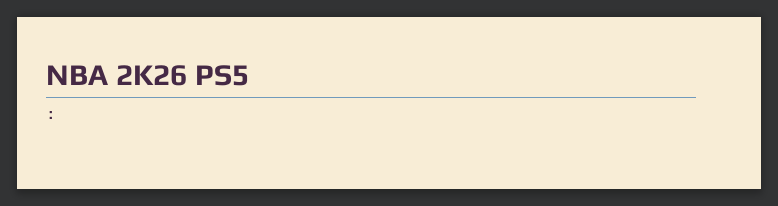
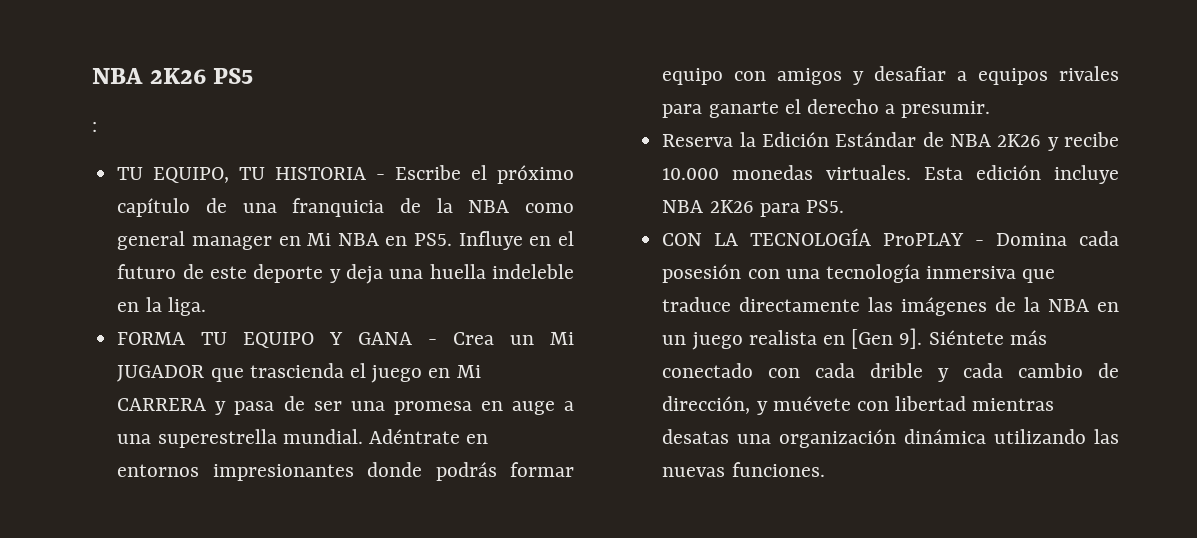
(56, 115) none -> [117,165,574,184] [117,198,574,217] [117,231,574,250] [117,264,574,284] [117,297,206,316] [117,332,574,348] [117,363,481,383] [117,396,574,415] [117,429,489,448] [117,462,574,481] [662,66,1119,85] [662,99,991,118] [662,132,1119,151] [662,165,1119,184] [662,200,844,217] [662,228,1119,246] [662,264,1056,283] [662,297,1119,316] [662,328,1047,350] [662,363,1119,382] [662,396,1055,415] [662,429,1119,448] [662,462,825,477] // TU EQUIPO, TU HISTORIA - Escribe el próximo capítulo de una franquicia de la NBA como general manager en Mi NBA en PS5. Influye en el futuro de este deporte y deja una huella indeleble en la liga. // FORMA TU EQUIPO Y GANA - Crea un Mi JUGADOR que trascienda el juego en Mi CARRERA y pasa de ser una promesa en auge a una superestrella mundial. Adéntrate en entornos impresionantes donde podrás formar equipo con amigos y desafiar a equipos rivales para ganarte el derecho a presumir. // Reserva la Edición Estándar de NBA 2K26 y recibe 10.000 monedas virtuales. Esta edición incluye NBA 2K26 para PS5. // CON LA TECNOLOGÍA ProPLAY - Domina cada posesión con una tecnología inmersiva que traduce directamente las imágenes de la NBA en un juego realista en [Gen 9]. Siéntete más conectado con cada drible y cada cambio de dirección, y muévete con libertad mientras desatas una organización dinámica utilizando las nuevas funciones.

